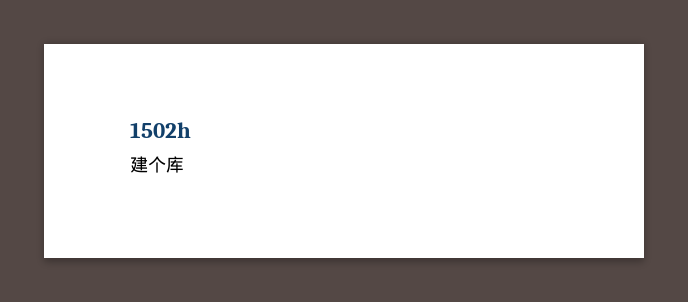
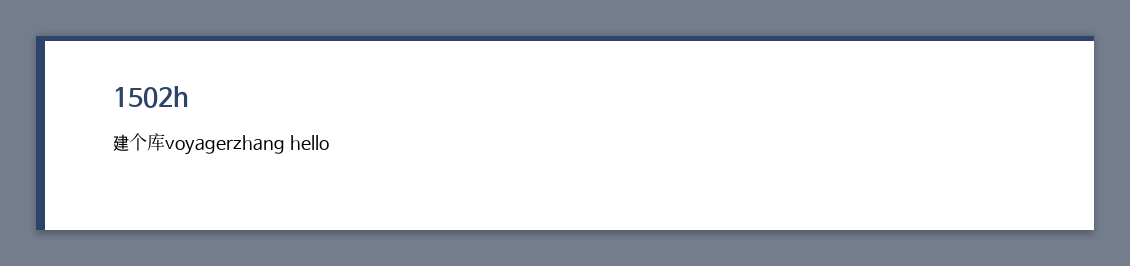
(184, 164) none -> [165,135,329,155] voyagerzhang hello

